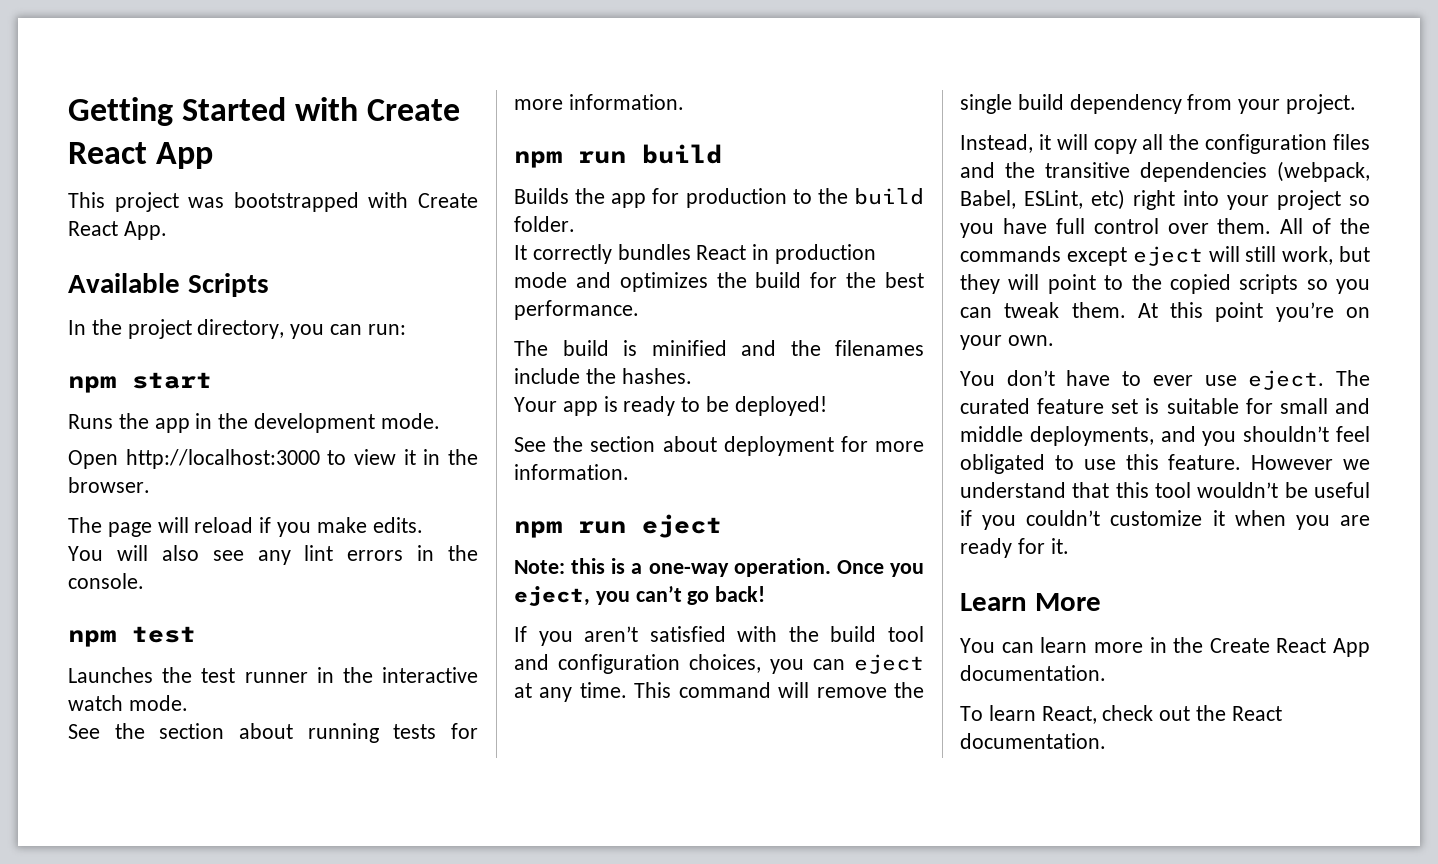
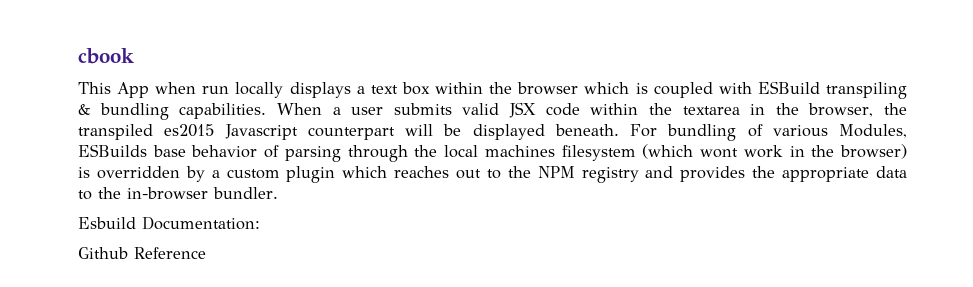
[68,97,461,126] [68,142,214,169] [68,192,478,212] [68,221,167,240] [68,273,269,297] [68,319,406,339] [68,372,212,393] [68,413,440,433] [68,449,479,469] [68,477,150,493] [68,517,423,537] [68,545,478,565] [68,573,144,589] [68,626,196,647] [68,667,478,683] [68,695,188,711] [68,723,478,743] [514,94,684,110] [514,144,722,168] [514,188,924,208] [514,216,575,232] [514,244,877,264] [514,272,924,292] [514,300,639,320] [514,340,924,356] [514,368,692,384] [514,396,827,416] [514,436,924,456] [514,464,629,480] [514,514,722,538] [514,558,924,577] [514,586,766,606] [514,626,924,646] [514,654,924,674] [514,682,924,702] [960,94,1357,114] [960,134,1370,154] [960,161,1370,182] [960,189,1370,210] [960,218,1370,238] [960,246,1370,266] [960,274,1370,294] [960,302,1370,322] [960,335,1054,350] [960,370,1370,390] [960,398,1370,414] [960,426,1370,446] [960,454,1370,474] [960,482,1370,498] [960,510,1370,530] [960,538,1069,558] [960,593,1101,611] [960,637,1370,657] [960,665,1106,681] [960,705,1282,724] [960,733,1106,749] Getting Started with Create React App // This project was bootstrapped with Create React App. // Available Scripts // In the project directory, you can run: // npm start // Runs the app in the development mode. // Open http://localhost:3000 to view it in the browser. // The page will reload if you make edits. // You will also see any lint errors in the console. // npm test // Launches the test runner in the interactive watch mode. // See the section about running tests for more information. // npm run build // Builds the app for production to the build folder. // It correctly bundles React in production mode and optimizes the build for the best performance. // The build is minified and the filenames include the hashes. // Your app is ready to be deployed! // See the section about deployment for more information. // npm run eject // Note: this is a one-way operation. Once you eject, you can’t go back! // If you aren’t satisfied with the build tool and configuration choices, you can eject at any time. This command will remove the single build dependency from your project. // Instead, it will copy all the configuration files and the transitive dependencies (webpack, Babel, ESLint, etc) right into your project so you have full control over them. All of the commands except eject will still work, but they will point to the copied scripts so you can tweak them. At this point you’re on your own. // You don’t have to ever use eject. The curated feature set is suitable for small and middle deployments, and you shouldn’t feel obligated to use this feature. However we understand that this tool wouldn’t be useful if you couldn’t customize it when you are ready for it. // Learn More // You can learn more in the Create React App documentation. // To learn React, check out the React documentation. -> [78,48,135,64] [78,81,908,99] [78,102,907,120] [78,124,907,141] [78,144,908,162] [78,166,907,183] [78,187,278,200] [78,216,260,230] [78,247,206,259] cbook // This App when run locally displays a text box within the browser which is coupled with ESBuild transpiling & bundling capabilities. When a user submits valid JSX code within the textarea in the browser, the transpiled es2015 Javascript counterpart will be displayed beneath. For bundling of various Modules, ESBuilds base behavior of parsing through the local machines filesystem (which wont work in the browser) is overridden by a custom plugin which reaches out to the NPM registry and provides the appropriate data to the in-browser bundler. // Esbuild Documentation: // Github Reference

